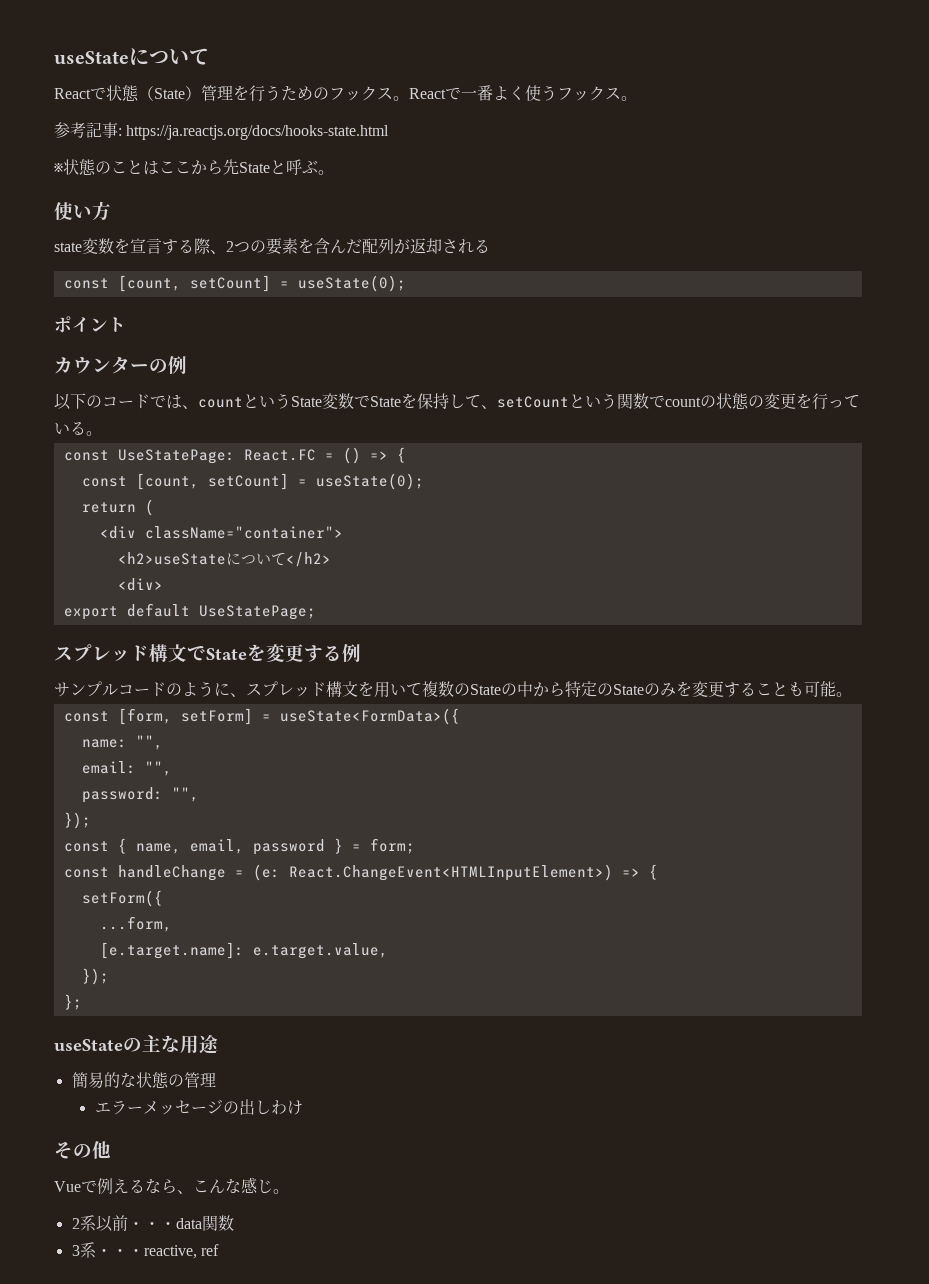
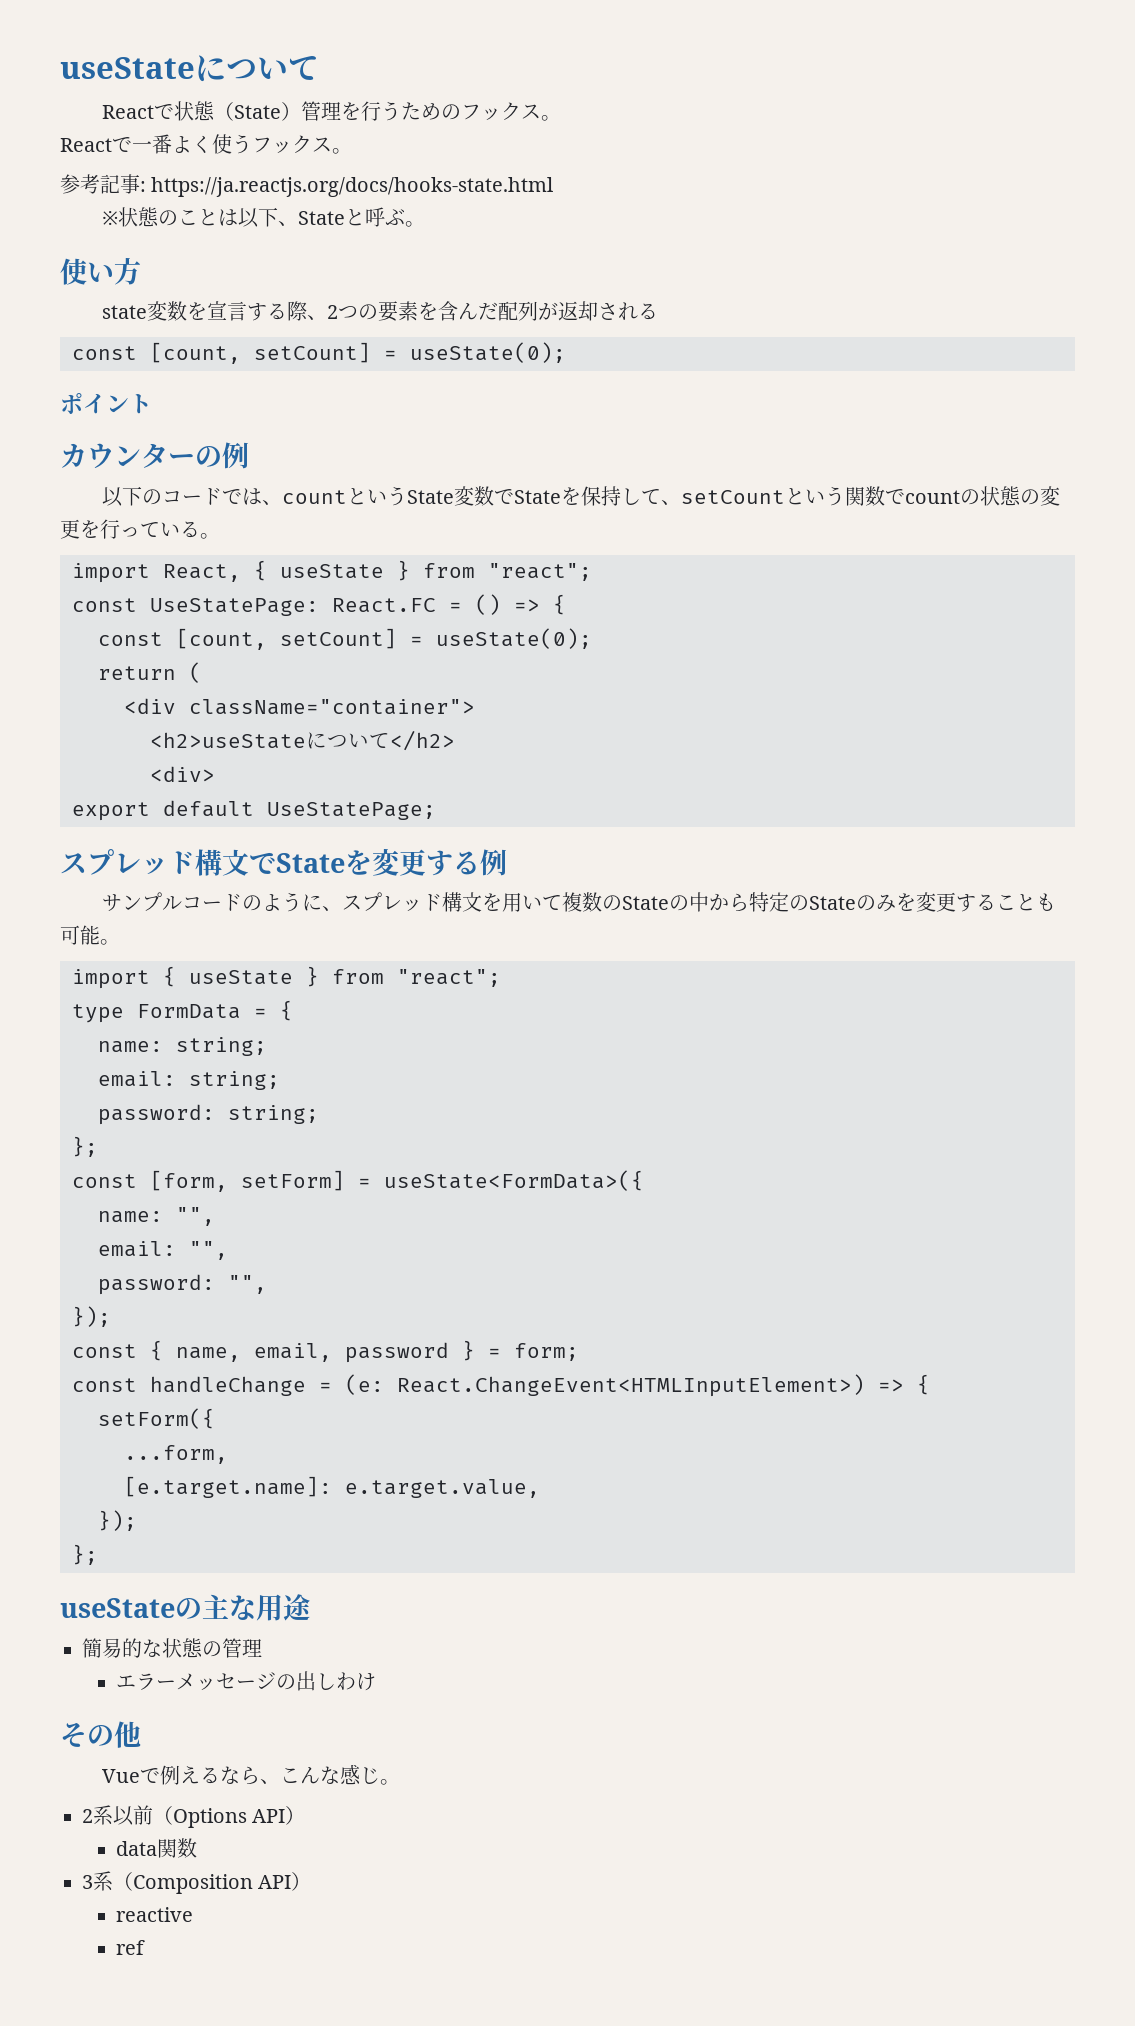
(409, 98) none -> (561, 118) //
[159,159,239,175] ここから先 -> [237,207,298,228] 以下、
(102, 433) none -> [72,560,592,583] // import React, { useState } from "react";
(852, 694) none -> [72,966,501,989] [72,1000,293,1023] [98,1037,267,1056] [98,1071,280,1090] [98,1104,319,1125] [72,1136,98,1157] // import { useState } from "react"; // type FormData = { // name: string; // email: string; // password: string; // };
[127,1222,176,1229] ・・・ -> [153,1806,306,1828] （Options API） //
[95,1245,197,1259] ・・・reactive, -> [113,1872,312,1894] [115,1907,193,1922] （Composition API） // reactive //

